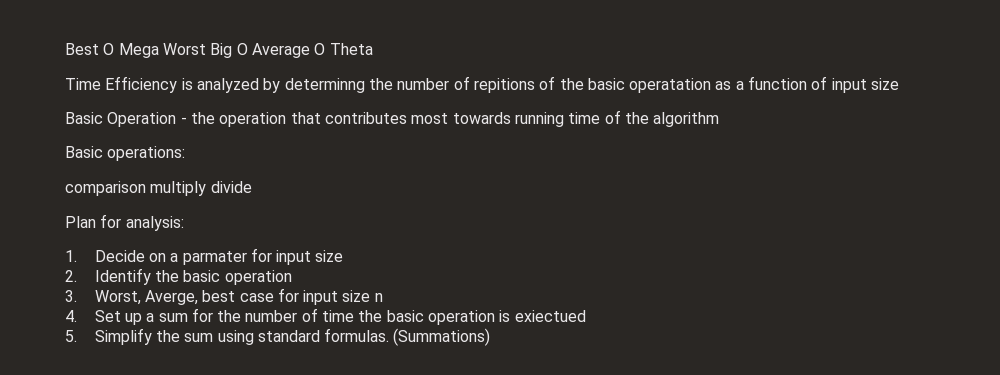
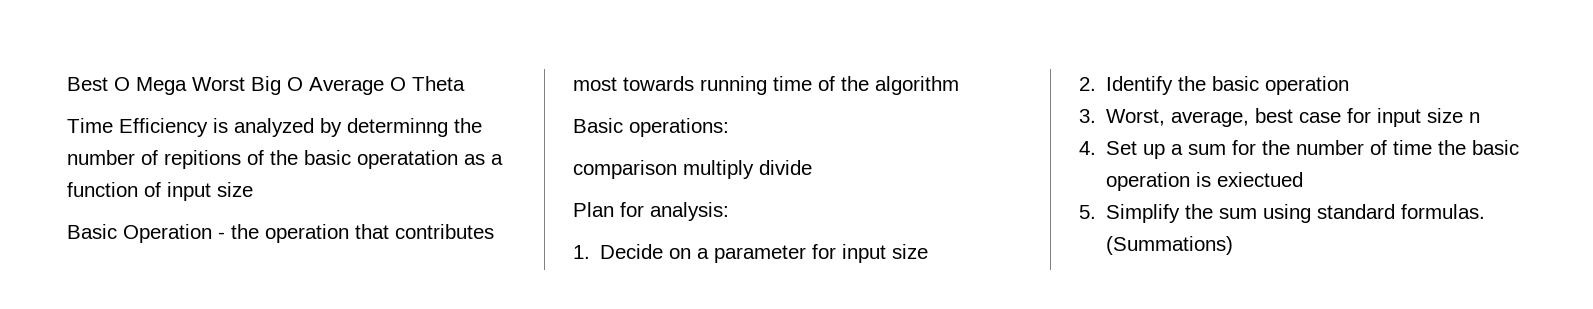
[182,251,247,265] parmater -> [714,245,807,263] parameter
[144,290,198,305] Averge, -> [1171,111,1250,127] average,

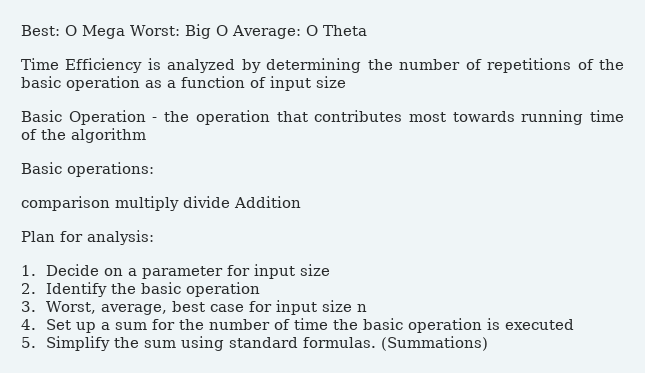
[67,77,108,91] Best -> [21,25,60,36] Best:
[192,77,245,91] Worst -> [130,25,180,36] Worst:
[309,77,384,95] Average -> [231,25,301,39] Average:
[347,118,482,137] [67,150,241,169] determinng the number of repitions -> [266,58,572,73] determining the number of repetitions
[357,150,458,169] operatation -> [66,76,140,91] operation
(812, 167) none -> [234,196,301,208] Addition
[1217,172,1304,187] exiectued -> [505,319,575,330] executed

